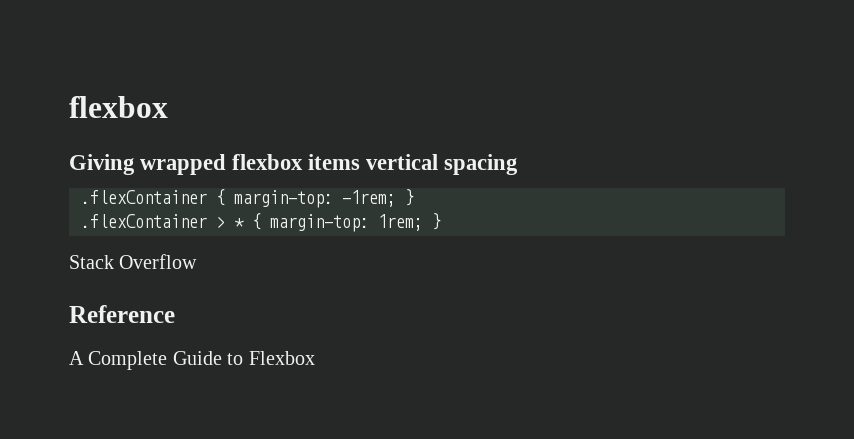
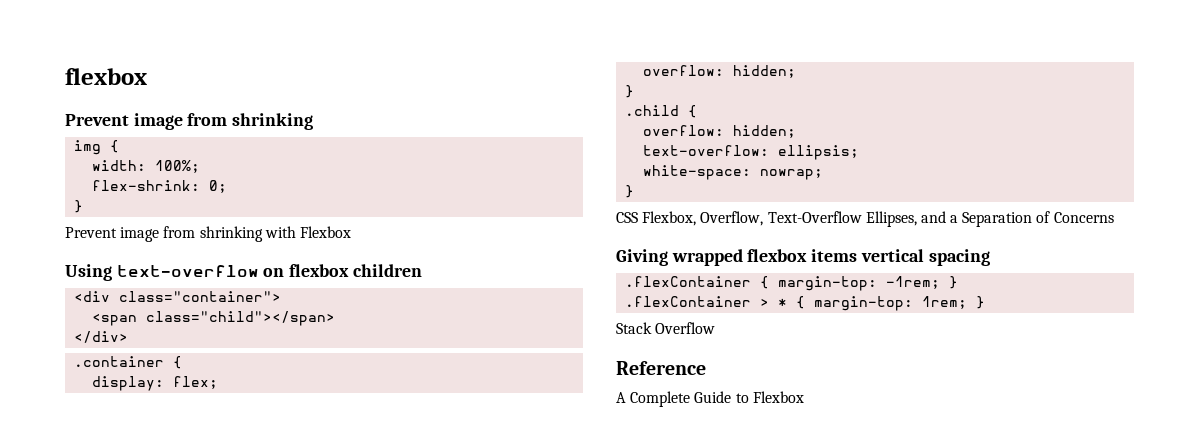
[69,96,168,118] flexbox -> [65,68,147,85] [65,113,314,130] [74,140,120,155] [92,160,201,173] [92,180,228,193] [74,200,84,213] [65,226,351,242] [65,264,422,281] [74,291,282,302] [92,311,336,326] [74,331,129,343] [74,356,183,369] [92,376,219,391] [643,65,797,78] [625,85,635,98] [625,105,698,118] [643,125,797,138] [643,145,860,160] [643,165,824,180] [625,185,635,198] [616,211,1114,227] flexbox // Prevent image from shrinking // img { // width: 100%; // flex-shrink: 0; // } // Prevent image from shrinking with Flexbox // Using text-overflow on flexbox children // <div class="container"> // <span class="child"></span> // </div> // .container { // display: flex; // overflow: hidden; // } // .child { // overflow: hidden; // text-overflow: ellipsis; // white-space: nowrap; // } // CSS Flexbox, Overflow, Text-Overflow Ellipses, and a Separation of Concerns

